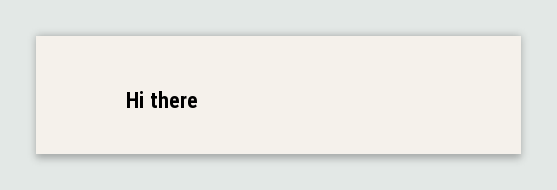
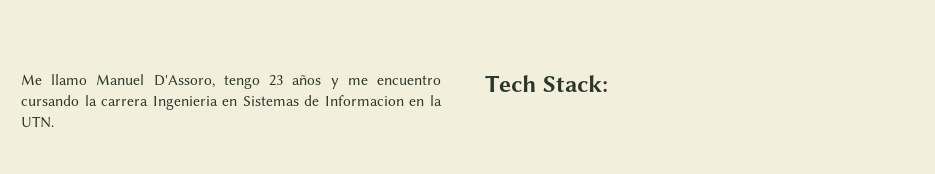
[126,91,198,108] Hi there -> [21,74,442,89] [21,95,442,110] [21,116,54,128] [485,75,609,92] Me llamo Manuel D'Assoro, tengo 23 años y me encuentro cursando la carrera Ingenieria en Sistemas de Informacion en la UTN. // Tech Stack:

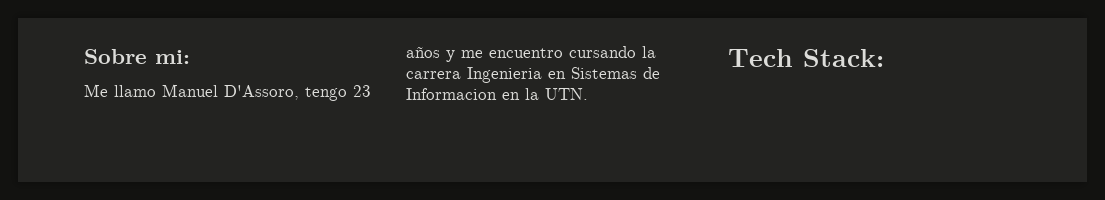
(21, 79) none -> [84,49,190,64] Sobre mi: //

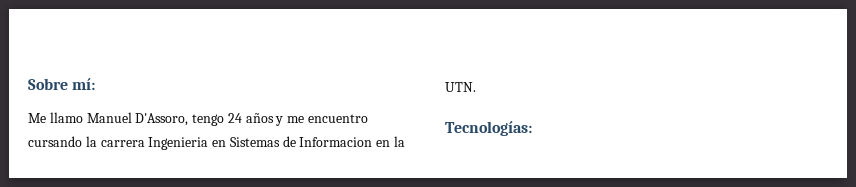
[155,50,190,64] mi: -> [72,78,96,90] mí:
[353,85,371,97] 23 -> [227,113,242,123] 24
[728,49,884,67] Tech Stack: -> [445,121,532,136] Tecnologías:

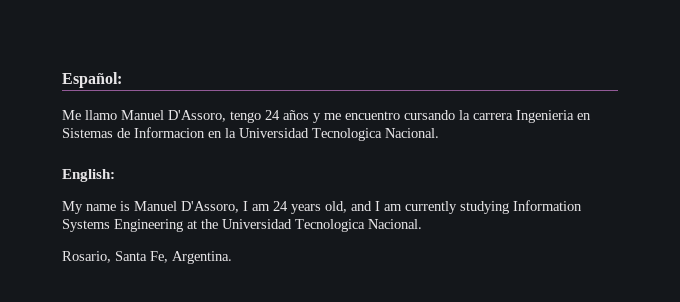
[28,78,96,90] Sobre mí: -> [62,72,122,88] Español:
[445,82,476,92] [445,121,532,136] UTN. // Tecnologías: -> [239,128,439,141] [62,169,115,182] [62,200,582,214] [62,219,422,232] [62,251,232,264] Universidad Tecnologica Nacional. // English: // My name is Manuel D'Assoro, I am 24 years old, and I am currently studying Information Systems Engineering at the Universidad Tecnologica Nacional. // Rosario, Santa Fe, Argentina.

